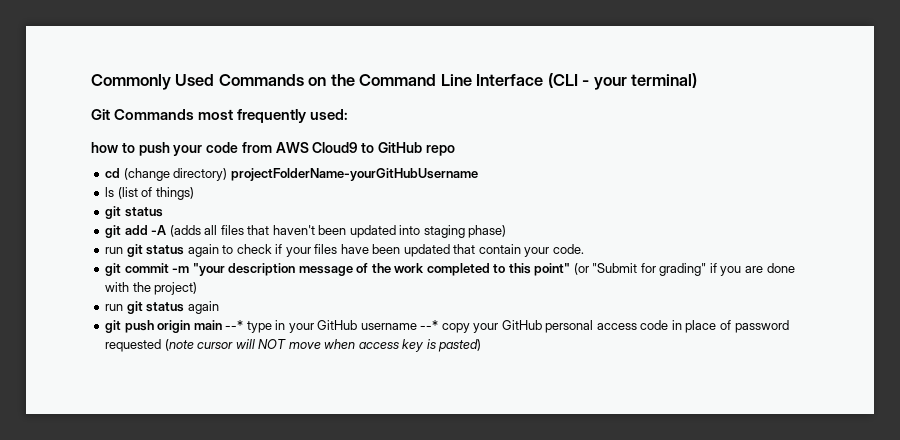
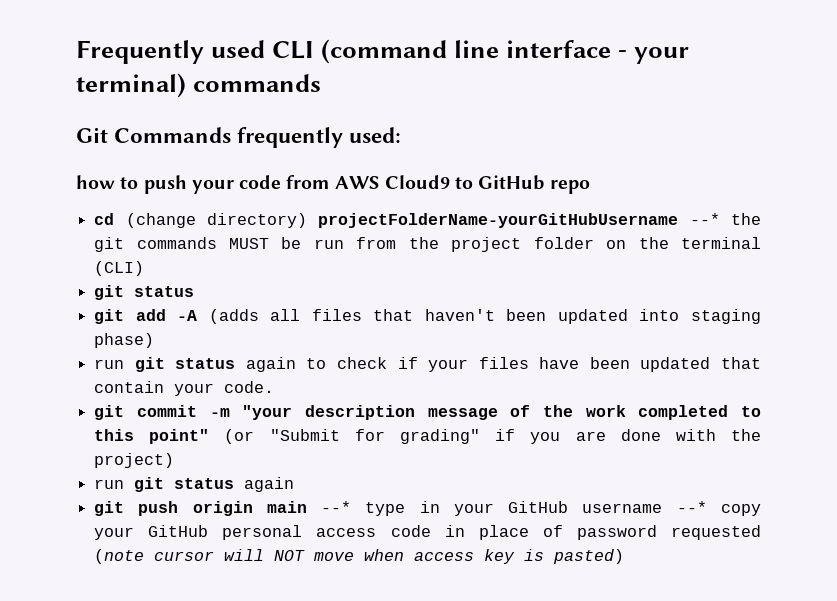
[91,73,578,90] Commonly Used Commands on the Command Line Interface (CLI -> [76,39,612,64] Frequently used CLI (command line interface
(698, 80) none -> [193,74,322,92] commands
[198,109,234,120] most -> (232, 135) none
[105,187,194,200] // ls (list of things) -> [689,213,761,225] [94,237,762,252] [94,261,145,276] --* the git commands MUST be run from the project folder on the terminal (CLI)

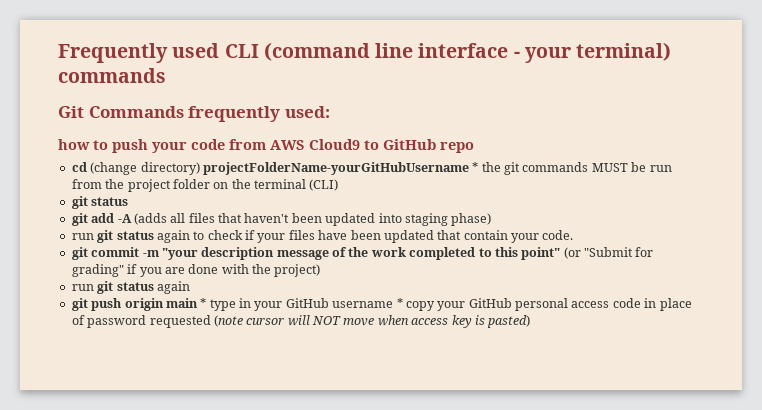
[689,213,720,225] --* -> [472,162,479,172] *
[321,501,352,513] --* -> [200,298,207,308] *
[676,501,707,513] --* -> [396,298,403,308] *

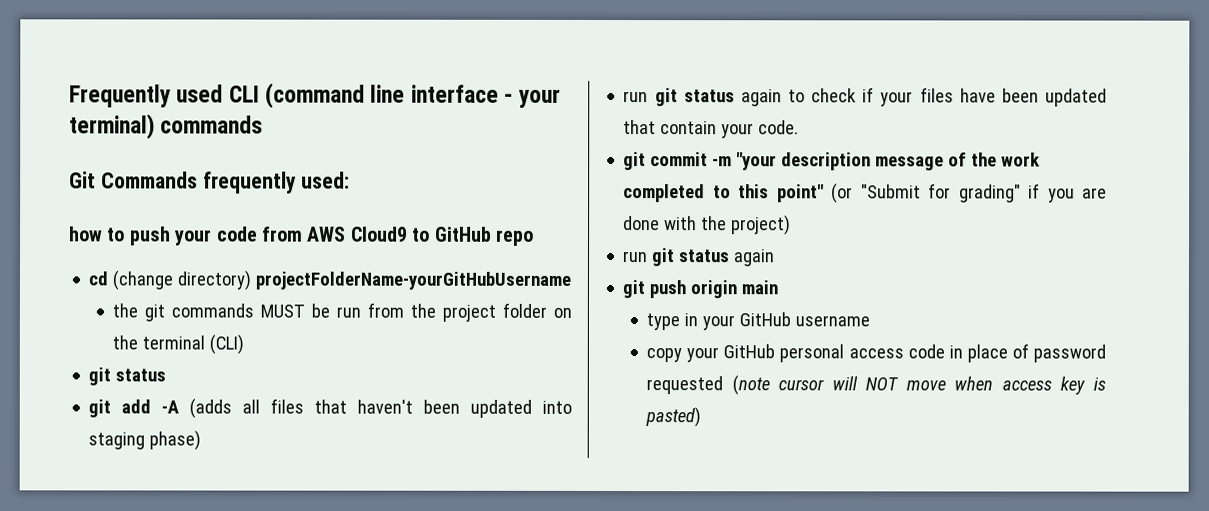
[472,162,479,172] * -> (572, 280) //
[200,298,207,308] * -> (779, 287) //
[396,298,403,308] * -> (871, 321) //

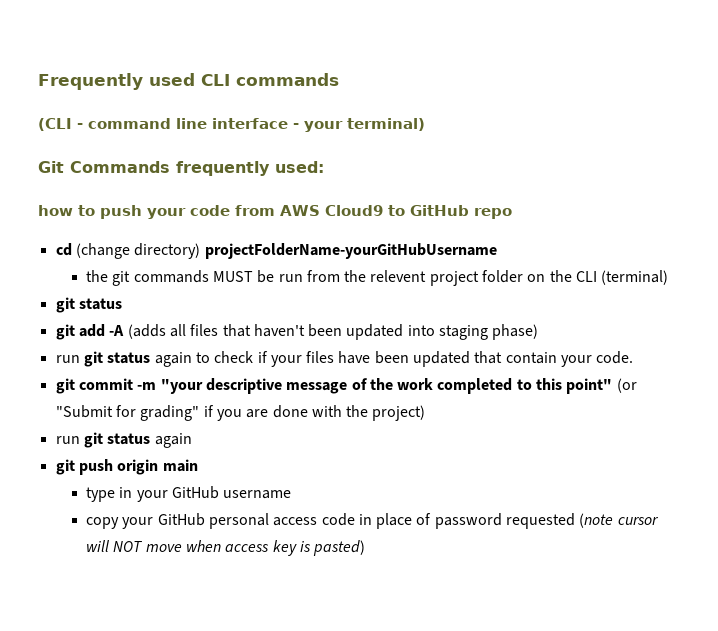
[265,82,366,109] (command -> [235,73,339,86] [38,118,171,131] commands // (CLI - command
[160,115,264,134] commands -> (425, 124) none
(437, 310) none -> [370,270,427,282] relevent
[142,334,245,355] terminal (CLI) -> [576,270,669,285] CLI (terminal)
[781,152,872,171] description -> [205,378,282,394] descriptive

